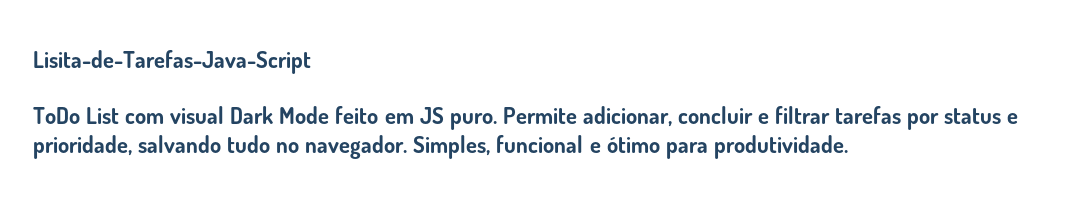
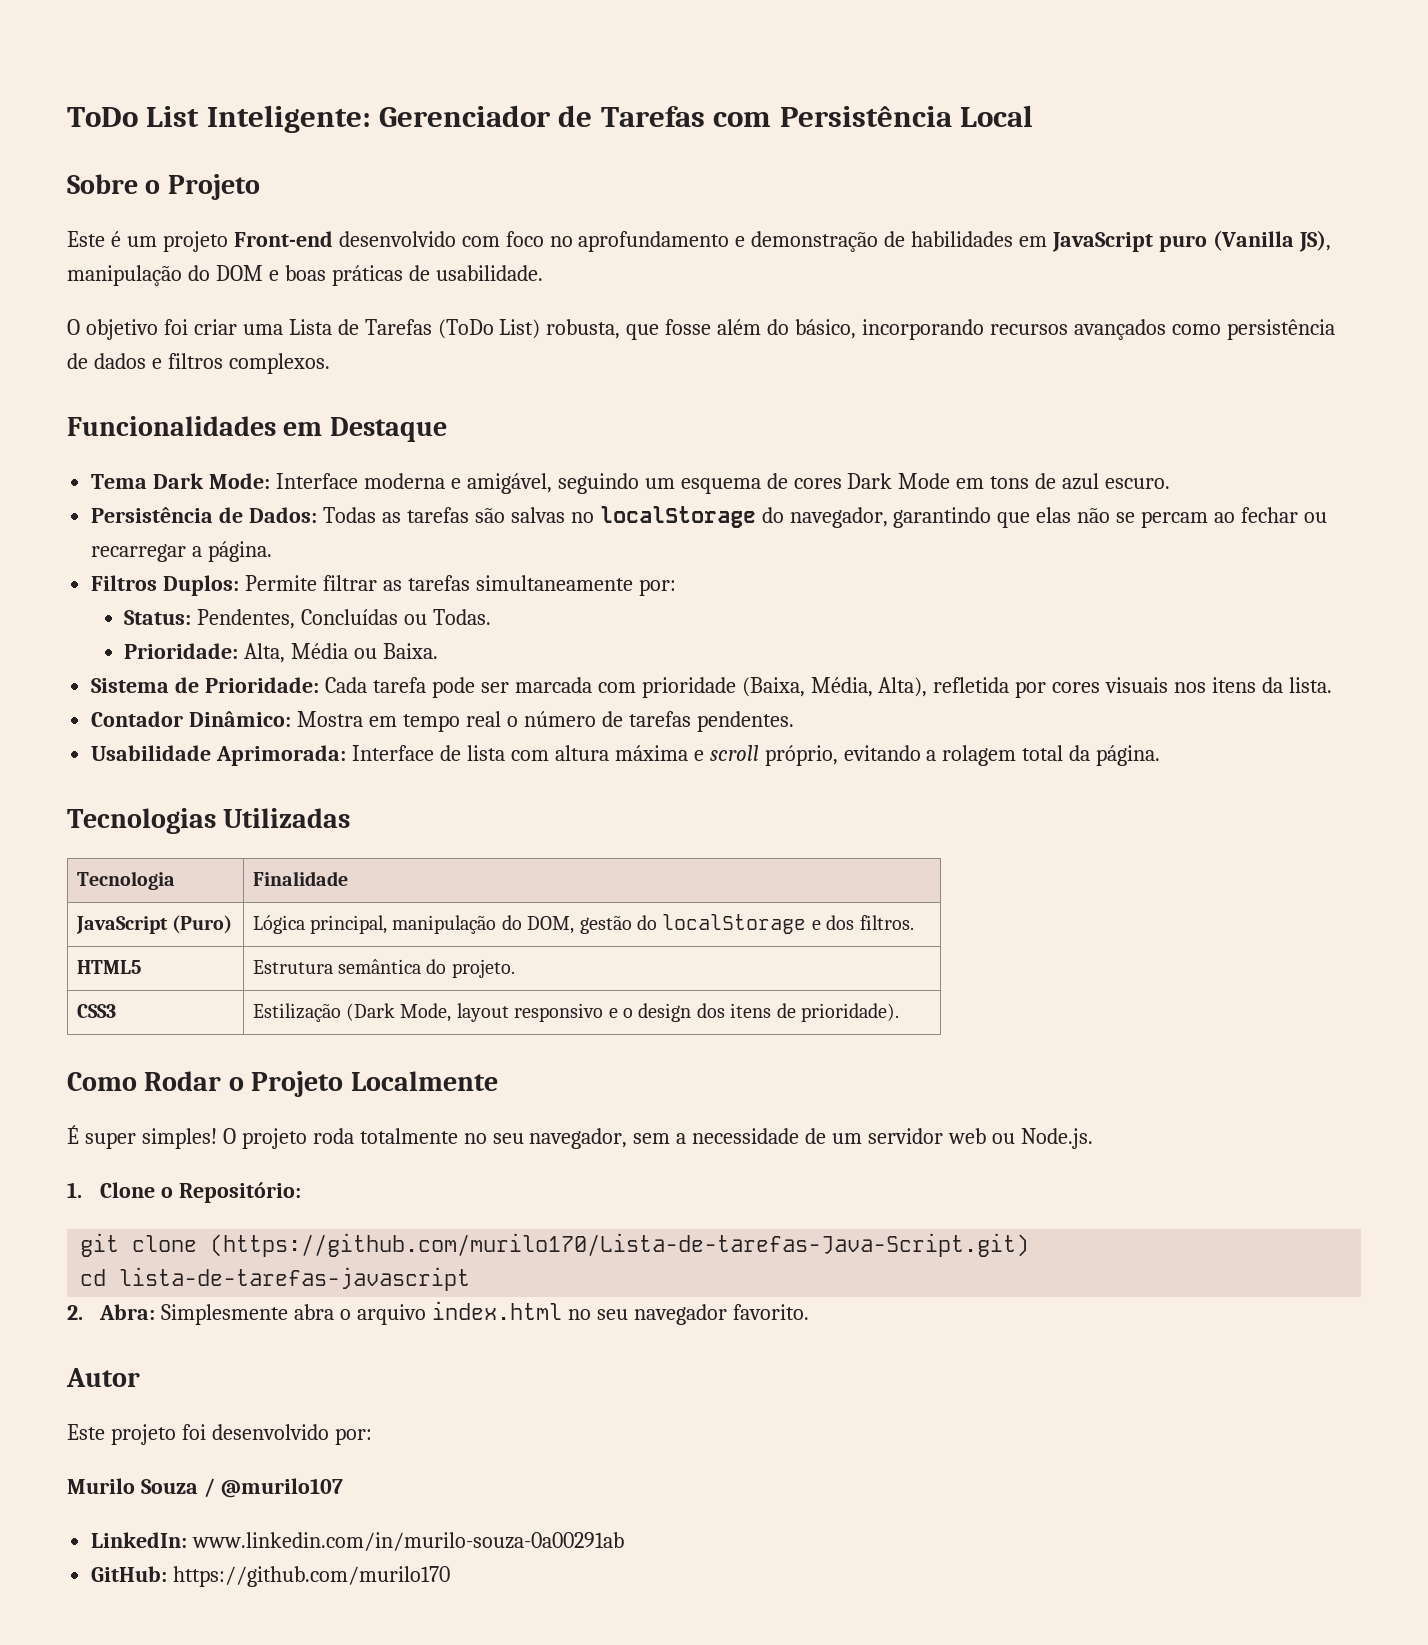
[33,50,311,74] Lisita-de-Tarefas-Java-Script // -> (67, 117) none
[125,106,1019,130] [33,135,848,159] com visual Dark Mode feito em JS puro. Permite adicionar, concluir e filtrar tarefas por status e prioridade, salvando tudo no navegador. Simples, funcional e ótimo para produtividade. -> [206,105,1033,133] [67,174,260,200] [67,230,1331,252] [67,265,543,286] [67,319,1335,340] [67,353,330,374] [67,416,447,442] [91,473,1171,494] [91,506,1328,528] [91,541,273,562] [91,575,676,596] [124,609,492,629] [124,643,439,663] [91,677,1333,698] [91,711,794,732] [91,745,1161,766] [67,808,351,834] [76,871,175,890] [252,871,348,886] [75,915,232,934] [252,914,914,934] [76,960,141,974] [252,959,515,978] [76,1004,116,1018] [252,1003,899,1022] [67,1071,498,1097] [67,1125,1093,1149] [67,1182,302,1203] [80,1233,1030,1257] [80,1267,471,1291] [67,1301,809,1325] [66,1368,140,1387] [67,1424,372,1445] [67,1478,343,1498] [91,1532,625,1551] [91,1566,451,1587] Inteligente: Gerenciador de Tarefas com Persistência Local // Sobre o Projeto // Este é um projeto Front-end desenvolvido com foco no aprofundamento e demonstração de habilidades em JavaScript puro (Vanilla JS), manipulação do DOM e boas práticas de usabilidade. // O objetivo foi criar uma Lista de Tarefas (ToDo List) robusta, que fosse além do básico, incorporando recursos avançados como persistência de dados e filtros complexos. // Funcionalidades em Destaque // Tema Dark Mode: Interface moderna e amigável, seguindo um esquema de cores Dark Mode em tons de azul escuro. // Persistência de Dados: Todas as tarefas são salvas no localStorage do navegador, garantindo que elas não se percam ao fechar ou recarregar a página. // Filtros Duplos: Permite filtrar as tarefas simultaneamente por: // Status: Pendentes, Concluídas ou Todas. // Prioridade: Alta, Média ou Baixa. // Sistema de Prioridade: Cada tarefa pode ser marcada com prioridade (Baixa, Média, Alta), refletida por cores visuais nos itens da lista. // Contador Dinâmico: Mostra em tempo real o número de tarefas pendentes. // Usabilidade Aprimorada: Interface de lista com altura máxima e scroll próprio, evitando a rolagem total da página. // Tecnologias Utilizadas // Tecnologia | Finalidade // JavaScript (Puro) | Lógica principal, manipulação do DOM, gestão do localStorage e dos filtros. // HTML5 | Estrutura semântica do projeto. // CSS3 | Estilização (Dark Mode, layout responsivo e o design dos itens de prioridade). // Como Rodar o Projeto Localmente // É super simples! O projeto roda totalmente no seu navegador, sem a necessidade de um servidor web ou Node.js. // 1. Clone o Repositório: // git clone (https://github.com/murilo170/Lista-de-tarefas-Java-Script.git) // cd lista-de-tarefas-javascript // 2. Abra: Simplesmente abra o arquivo index.html no seu navegador favorito. // Autor // Este projeto foi desenvolvido por: // Murilo Souza / @murilo107 // LinkedIn: www.linkedin.com/in/murilo-souza-0a00291ab // GitHub: https://github.com/murilo170

